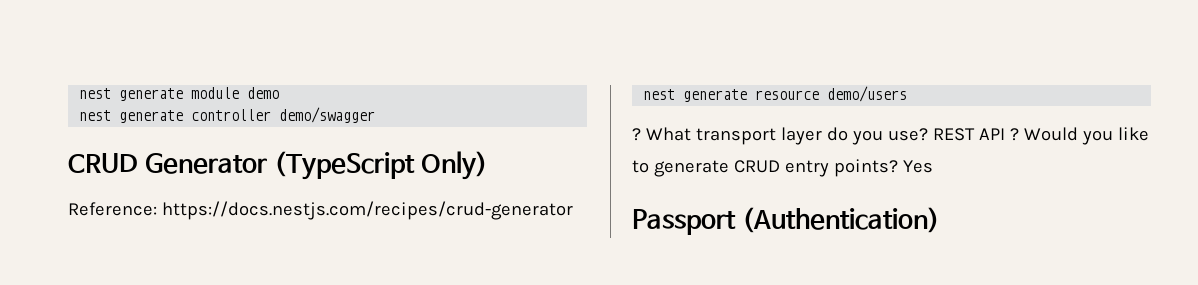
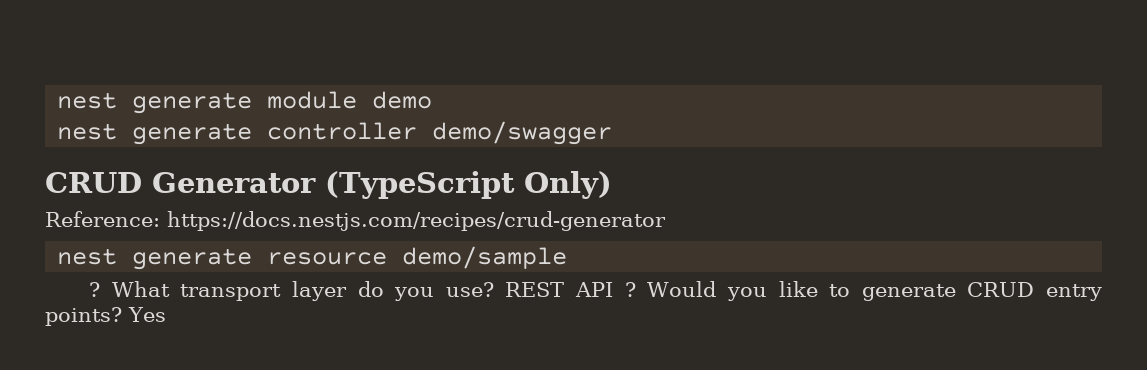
[827,86,908,102] demo/users -> [402,246,568,269] demo/sample
[632,207,940,235] // Passport (Authentication) -> (166, 314) none

